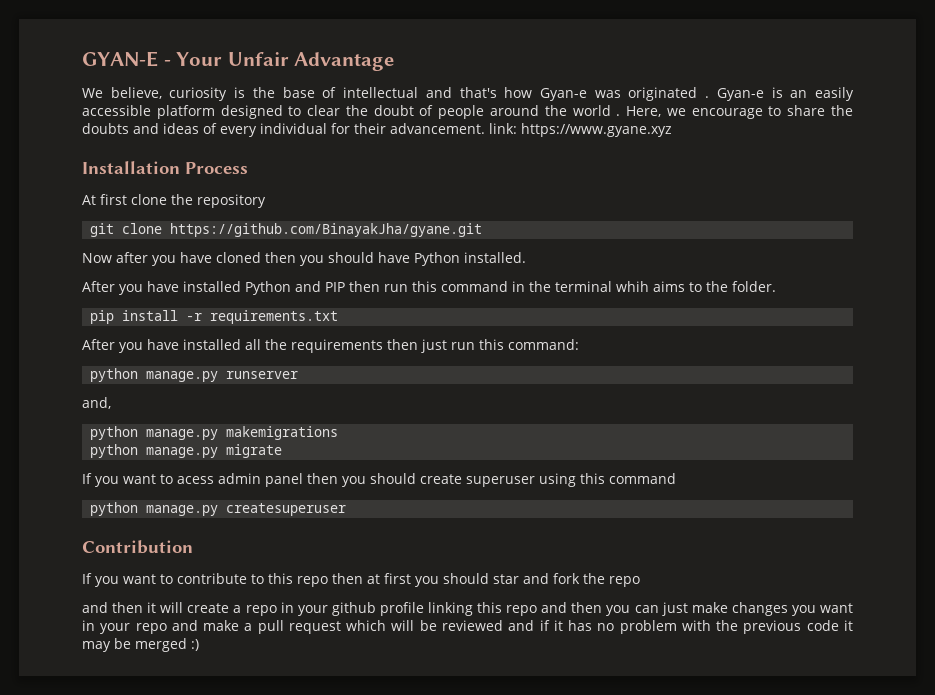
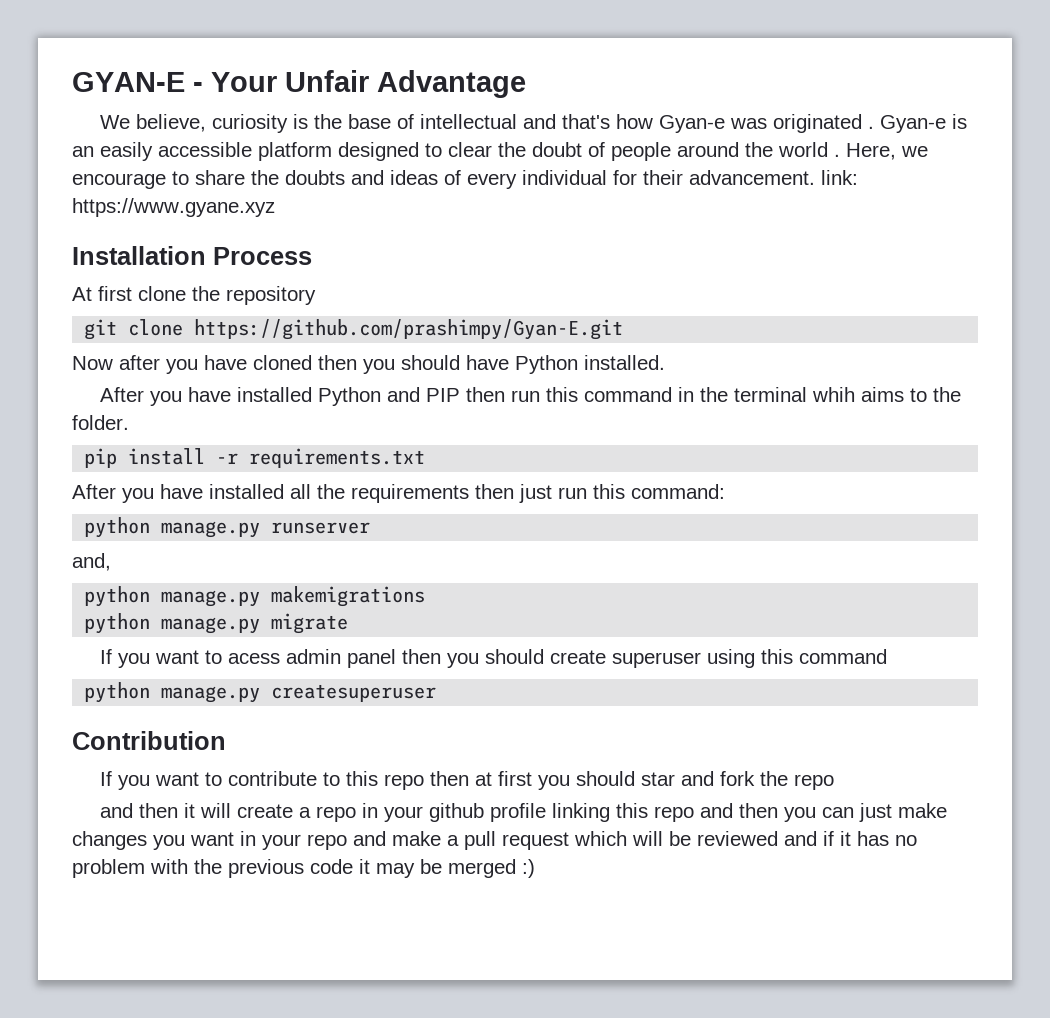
[170,223,483,237] https://github.com/BinayakJha/gyane.git -> [194,319,624,340] https://github.com/prashimpy/Gyan-E.git

